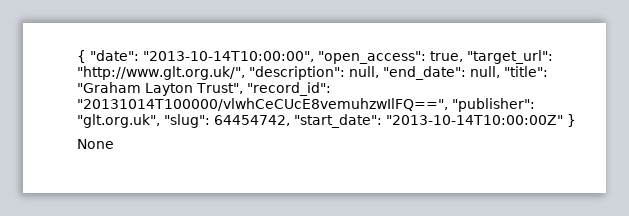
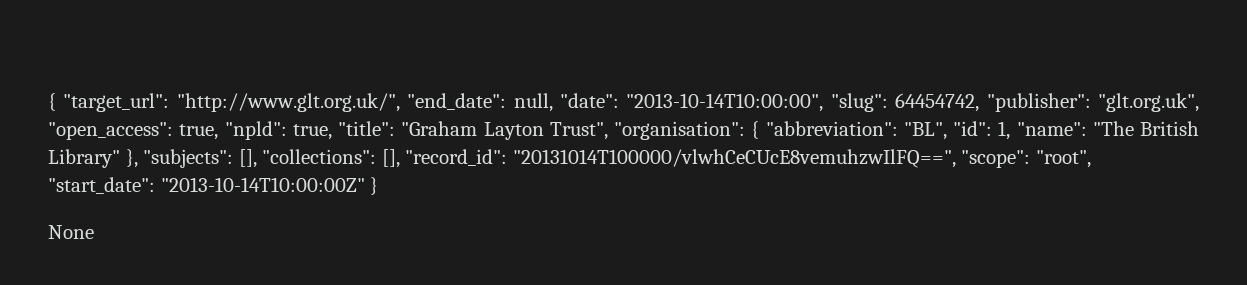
[77,50,553,64] [77,66,548,80] [77,82,331,96] [77,98,535,112] [77,114,290,128] { "date": "2013-10-14T10:00:00", "open_access": true, "target_url": "http://www.glt.org.uk/", "description": null, "end_date": null, "title": "Graham Layton Trust", "record_id": "20131014T100000/vlwhCeCUcE8vemuhzwIlFQ==", "publisher": "glt.org.uk", "slug": 64454742, -> [48,93,1199,112] [48,121,1199,140] [48,149,1091,168] { "target_url": "http://www.glt.org.uk/", "end_date": null, "date": "2013-10-14T10:00:00", "slug": 64454742, "publisher": "glt.org.uk", "open_access": true, "npld": true, "title": "Graham Layton Trust", "organisation": { "abbreviation": "BL", "id": 1, "name": "The British Library" }, "subjects": [], "collections": [], "record_id": "20131014T100000/vlwhCeCUcE8vemuhzwIlFQ==", "scope": "root",

